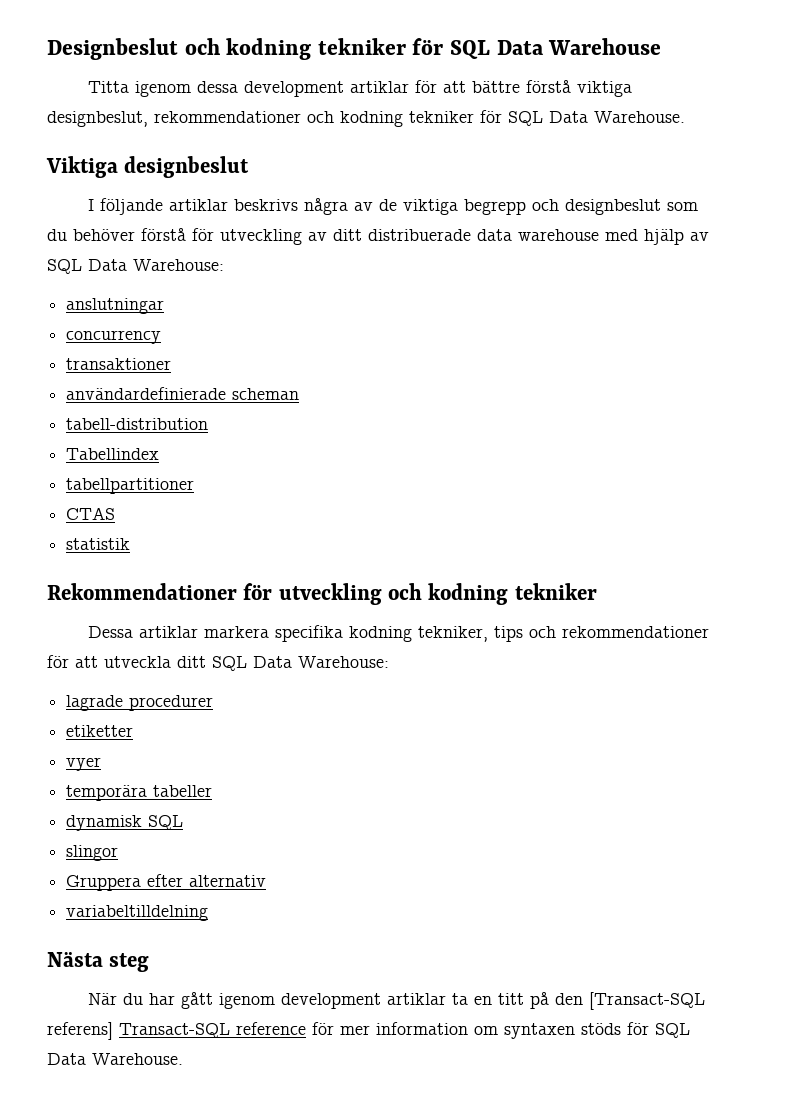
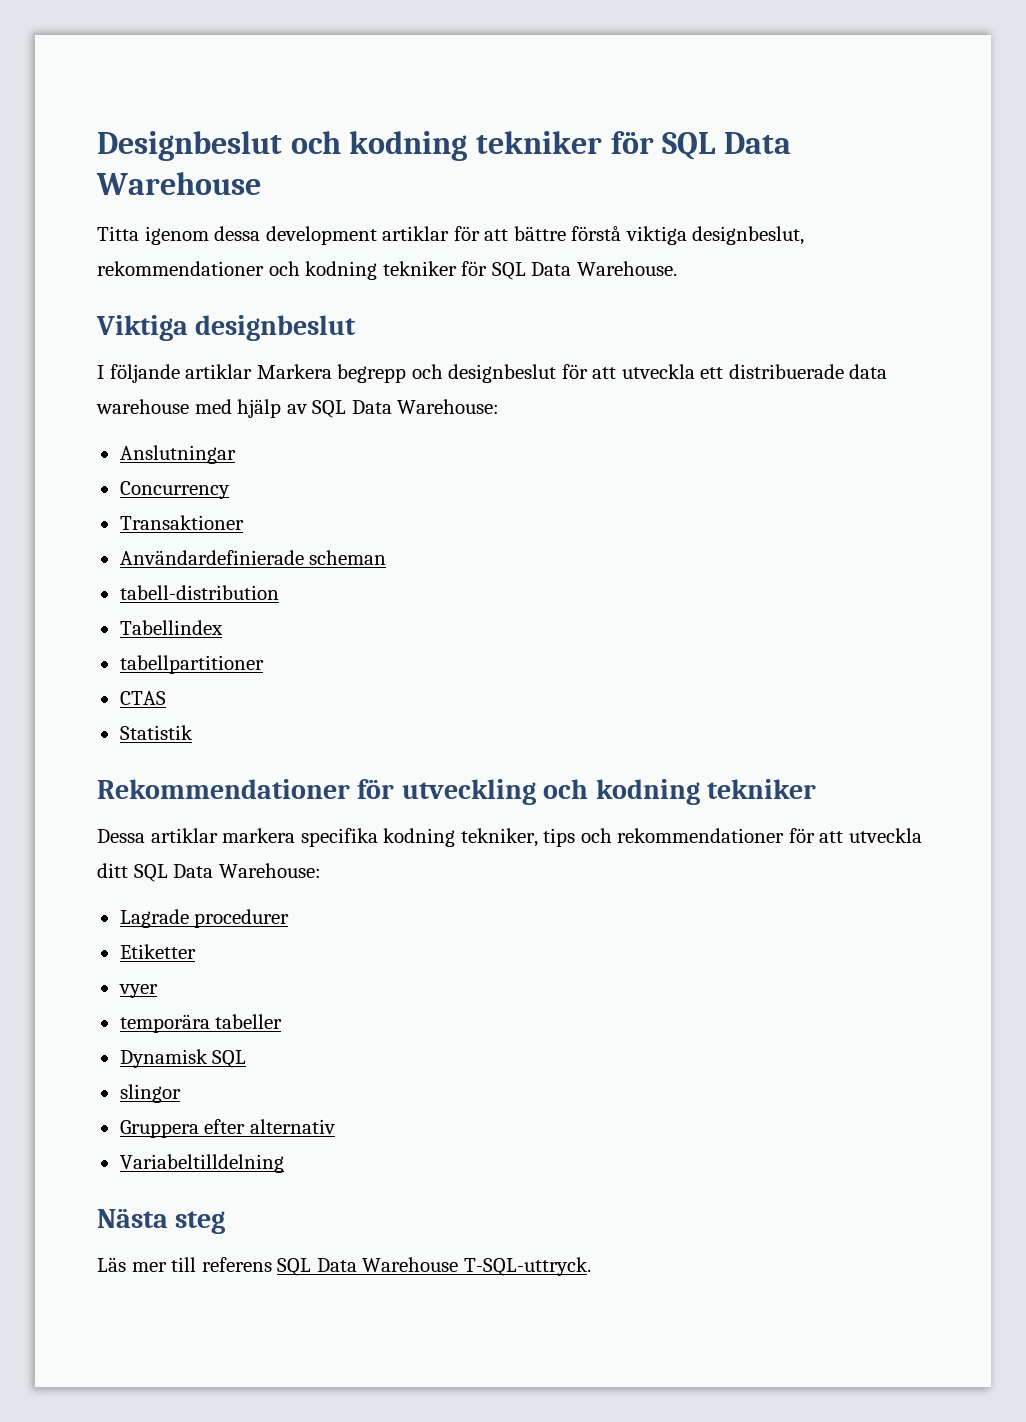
[234,198,699,215] [47,228,362,245] beskrivs några av de viktiga begrepp och designbeslut som du behöver förstå för utveckling av ditt -> [256,364,724,383] Markera begrepp och designbeslut för att utveckla ett
[66,298,165,314] [66,330,162,344] [66,358,172,370] [66,387,227,400] anslutningar // concurrency // transaktioner // användardefinierade -> [119,445,236,464] [119,481,230,499] [119,515,244,530] [119,550,304,565] Anslutningar // Concurrency // Transaktioner // Användardefinierade
[66,538,131,550] statistik -> [119,725,193,740] Statistik
[66,695,124,711] lagrade -> [119,909,189,928] Lagrade
[66,725,134,737] etiketter -> [119,944,196,959] Etiketter
[66,815,143,831] dynamisk -> [119,1049,208,1068] Dynamisk
[66,905,209,921] variabeltilldelning -> [119,1154,284,1173] Variabeltilldelning
[88,992,706,1010] [47,1022,690,1040] [47,1053,183,1065] När du har gått igenom development artiklar ta en titt på den [Transact-SQL referens] Transact-SQL reference för mer information om syntaxen stöds för SQL Data Warehouse. -> [97,1257,591,1276] Läs mer till referens SQL Data Warehouse T-SQL-uttryck.

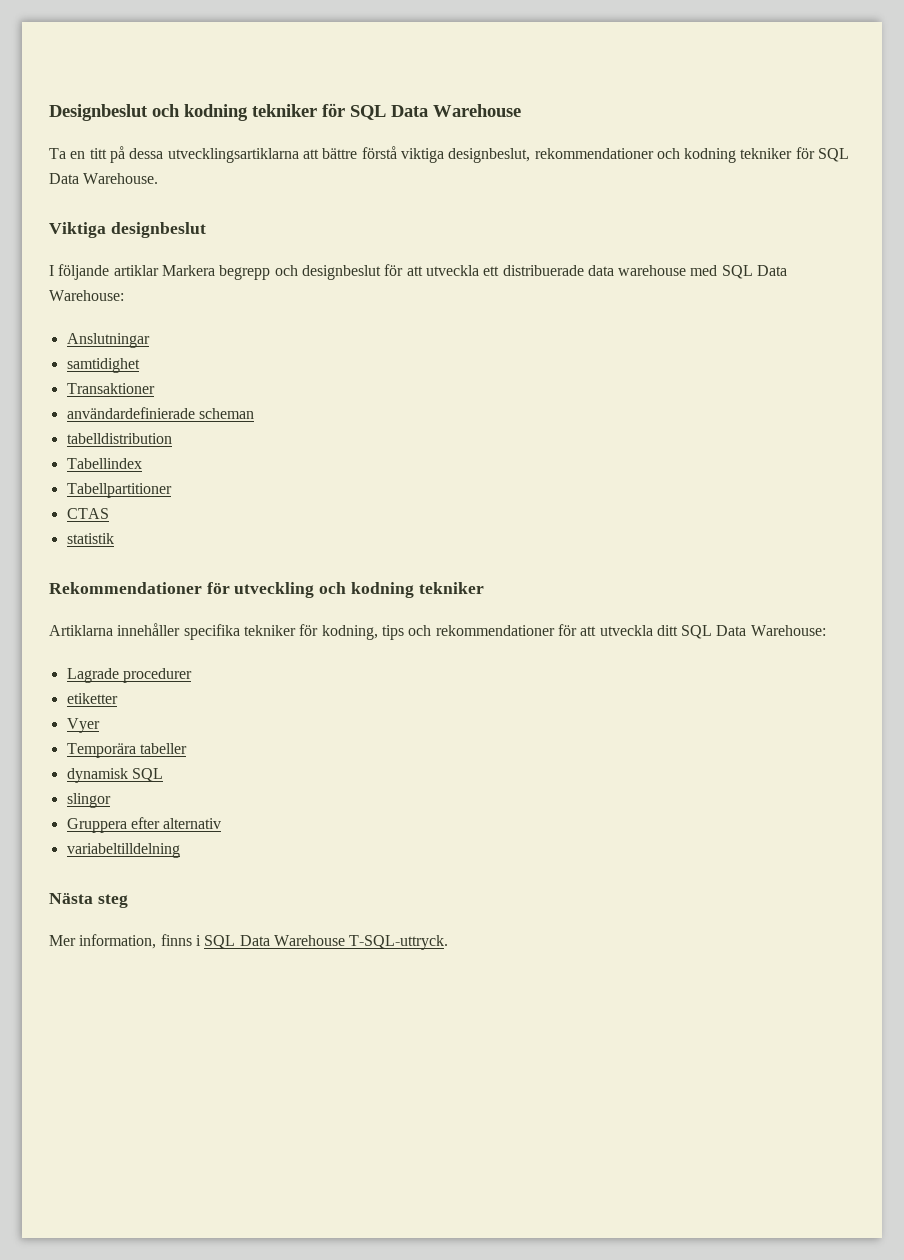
[97,226,480,245] Titta igenom dessa development artiklar för -> [49,146,299,163] Ta en titt på dessa utvecklingsartiklarna
[237,399,307,418] hjälp av -> (718, 270) none
[119,481,230,499] Concurrency -> [66,358,140,373] samtidighet
[119,550,304,565] Användardefinierade -> [66,407,195,419] användardefinierade
[119,585,279,600] tabell-distribution -> [66,433,172,444] tabelldistribution
[119,655,264,674] tabellpartitioner -> [66,483,172,498] Tabellpartitioner
[119,725,193,740] Statistik -> [66,533,114,544] statistik
[97,828,538,847] Dessa artiklar markera specifika kodning tekniker, -> [49,623,378,640] Artiklarna innehåller specifika tekniker för kodning,
[119,944,196,959] [118,984,158,998] [119,1014,210,1033] Etiketter // vyer // temporära -> [66,693,118,704] [66,718,100,733] [66,743,136,758] etiketter // Vyer // Temporära
[119,1049,208,1068] Dynamisk -> [66,768,128,783] dynamisk
[119,1154,284,1173] Variabeltilldelning -> [66,843,180,858] variabeltilldelning
[97,1257,272,1272] Läs mer till referens -> [49,934,201,949] Mer information, finns i

